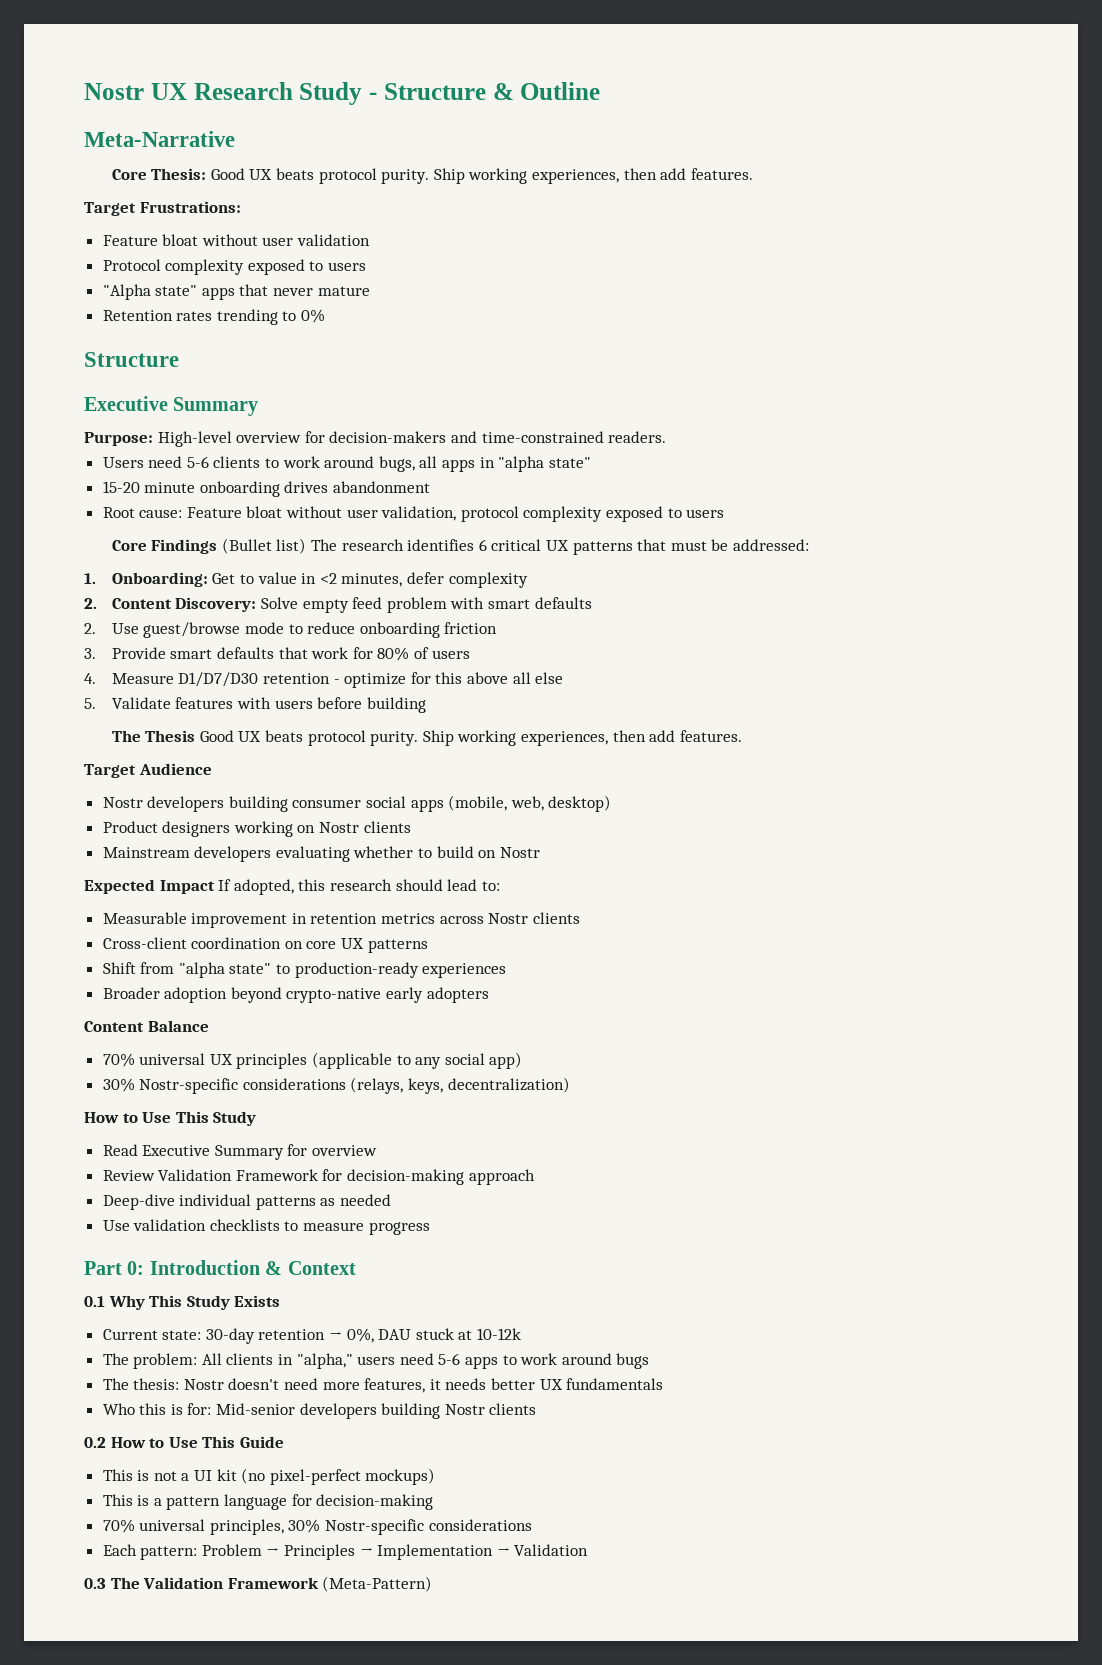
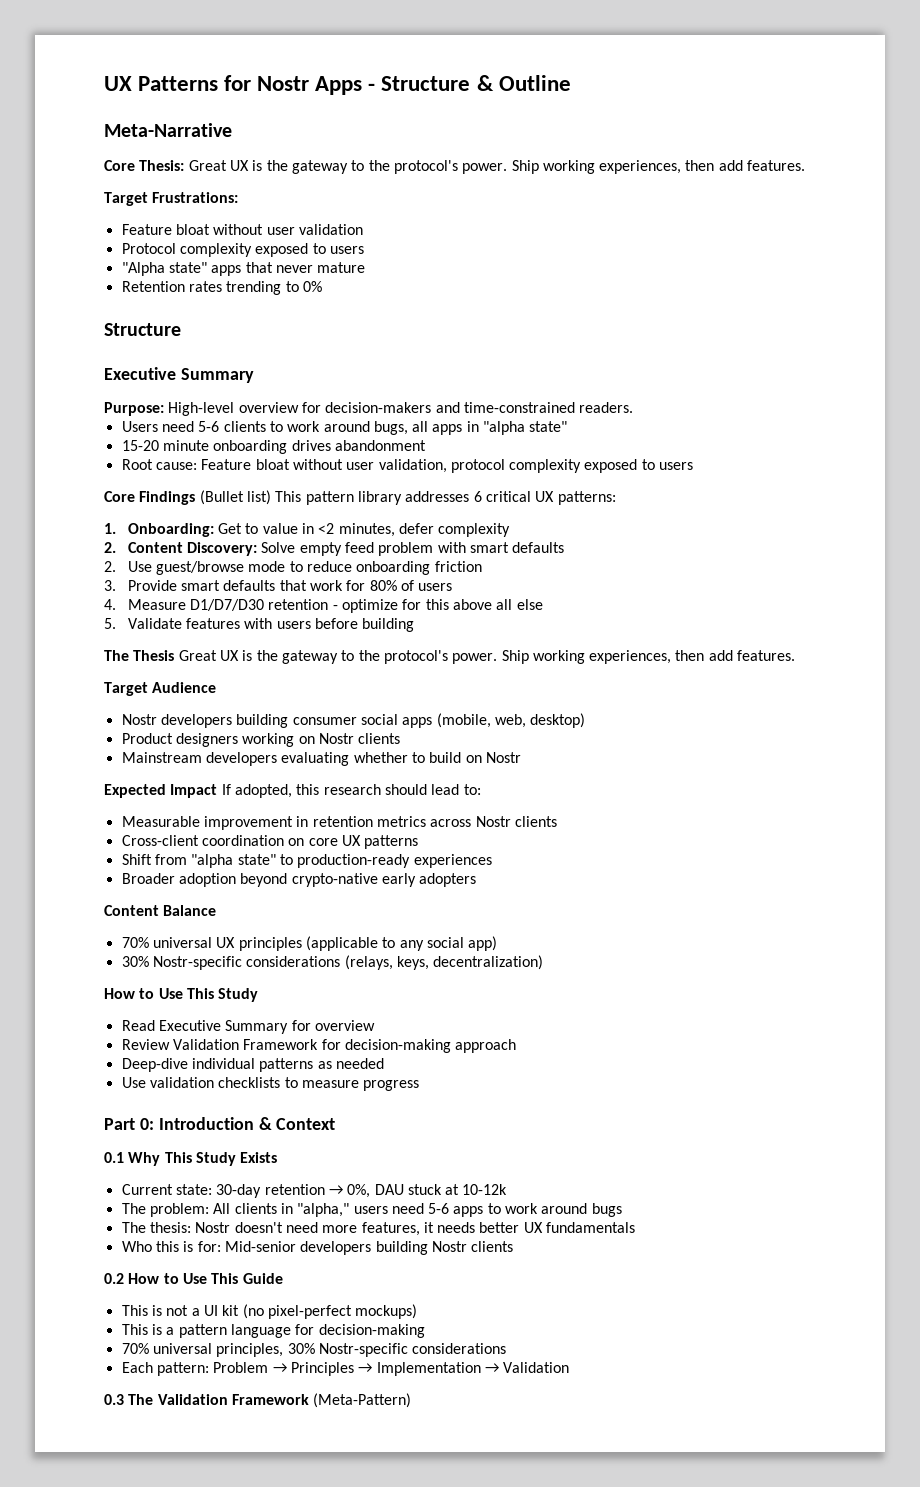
[84,82,363,105] Nostr UX Research Study -> [104,75,363,95] UX Patterns for Nostr Apps
[210,168,430,184] Good UX beats protocol purity. -> [188,160,508,174] Great UX is the gateway to the protocol's power.
[311,539,809,555] The research identifies 6 critical UX patterns that must be addressed: -> [275,491,616,505] This pattern library addresses 6 critical UX patterns:
[199,730,419,746] Good UX beats protocol purity. -> [178,650,498,664] Great UX is the gateway to the protocol's power.

